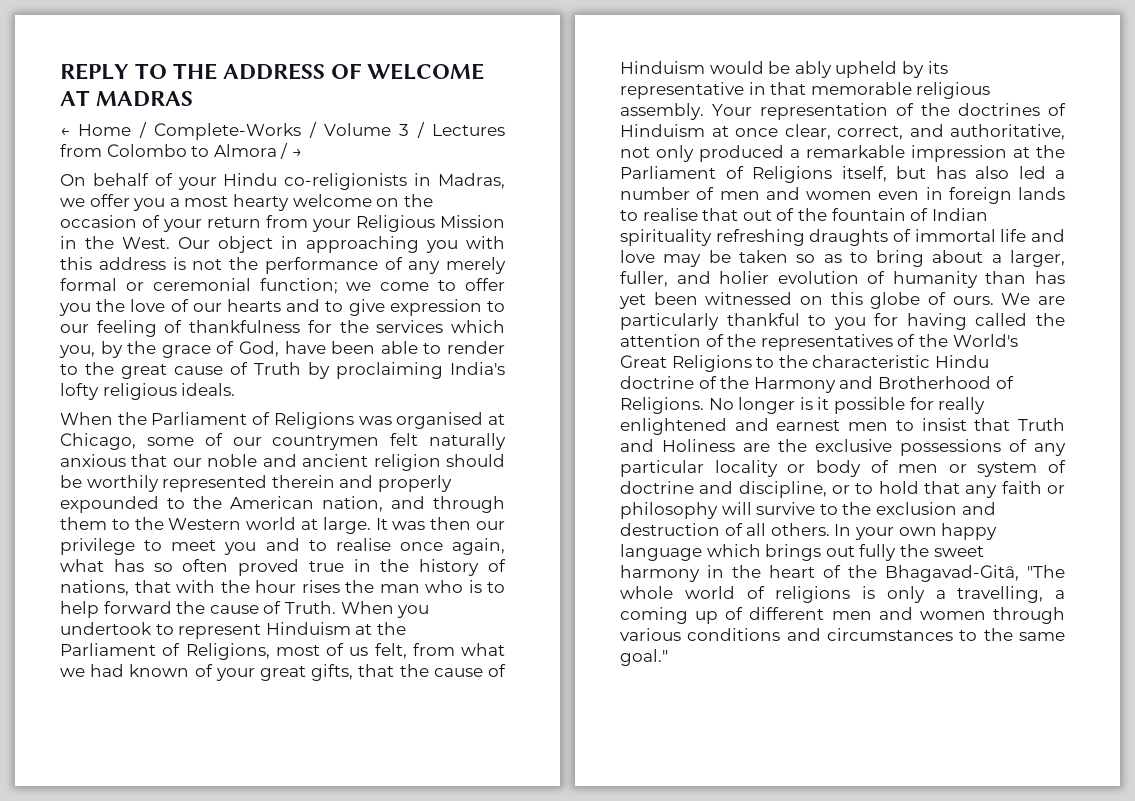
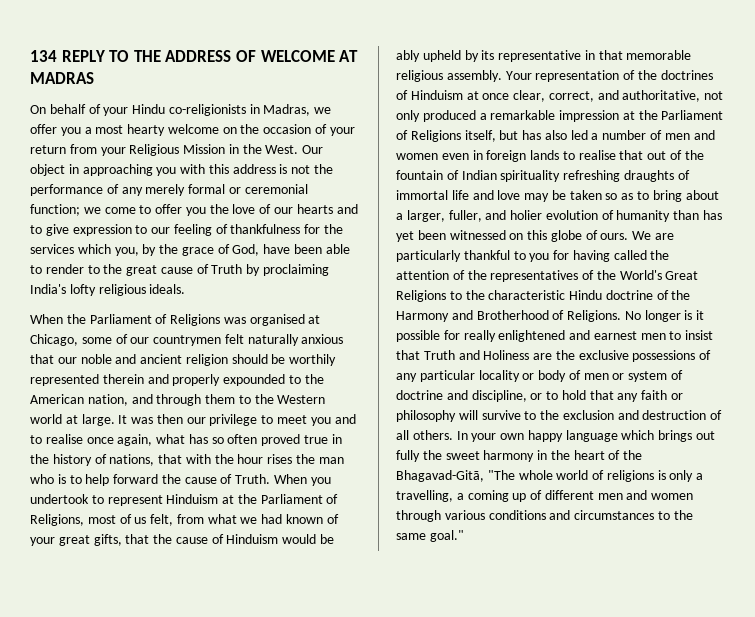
(60, 71) none -> [30,50,57,62] 134
[60,122,505,140] [60,143,302,159] // ← Home / Complete-Works / Volume 3 / Lectures from Colombo to Almora / → -> (94, 78) none
[885,565,1019,582] Bhagavad-Gitâ, -> [396,470,484,482] Bhagavad-Gitā,

